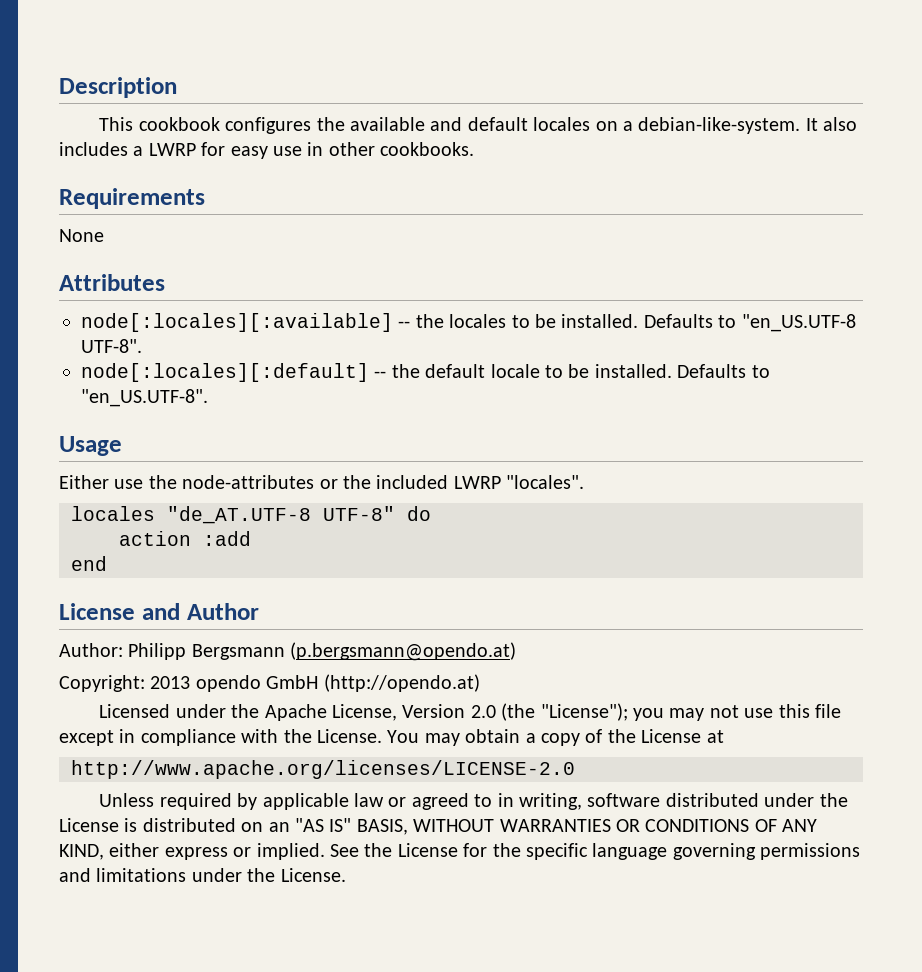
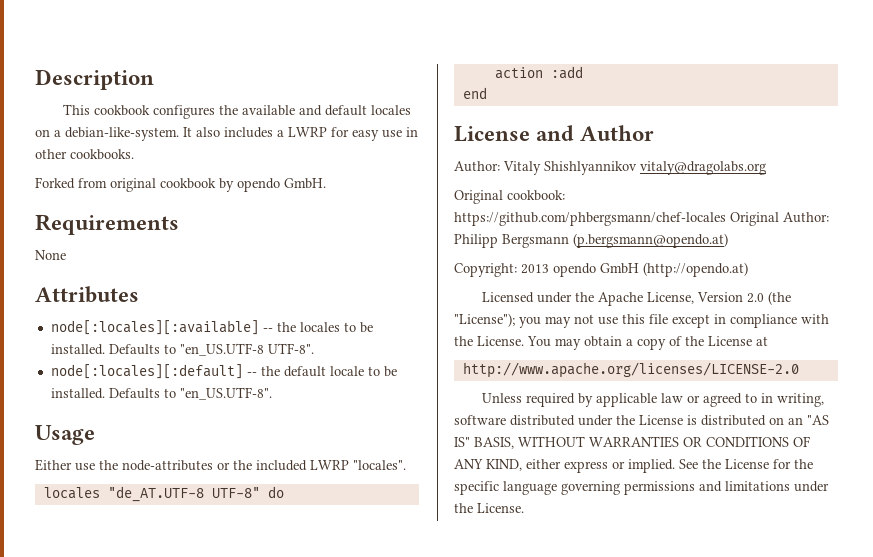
(475, 149) none -> [35,177,326,192] // Forked from original cookbook by opendo GmbH.
(123, 650) none -> [503,161,766,175] [454,190,565,204] [454,212,829,226] Vitaly Shishlyannikov vitaly@dragolabs.org // Original cookbook: https://github.com/phbergsmann/chef-locales Original Author:

